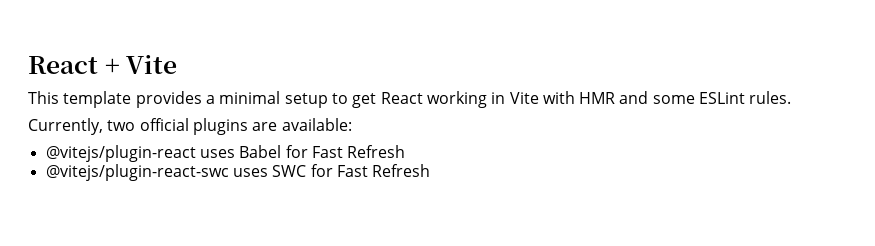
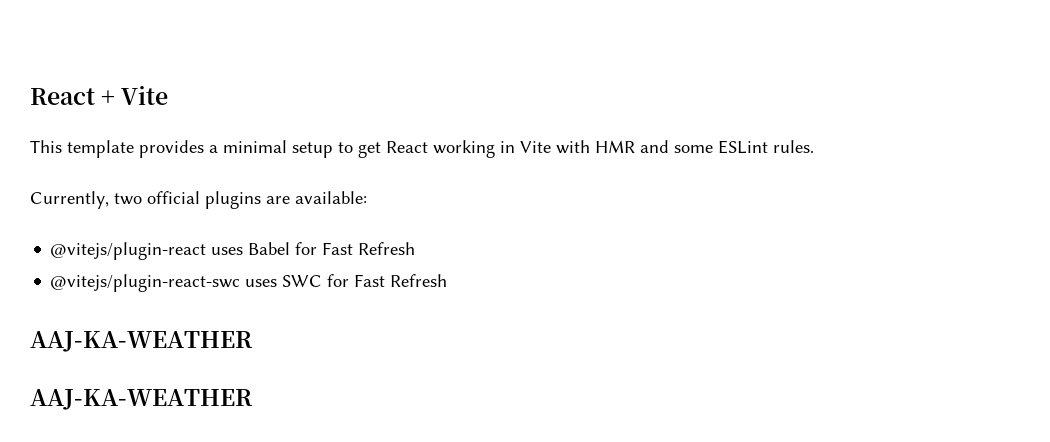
(431, 170) none -> [30,331,253,352] [30,389,253,410] // AAJ-KA-WEATHER // AAJ-KA-WEATHER

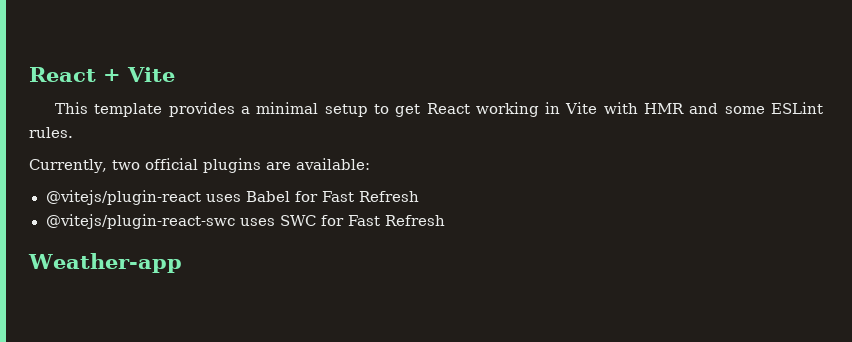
[30,331,253,352] [30,389,253,410] AAJ-KA-WEATHER // AAJ-KA-WEATHER -> [28,253,182,273] Weather-app

